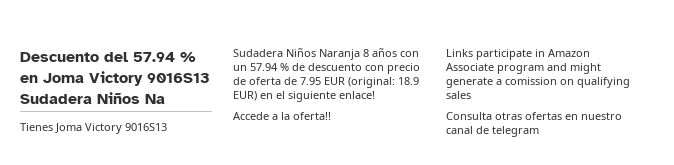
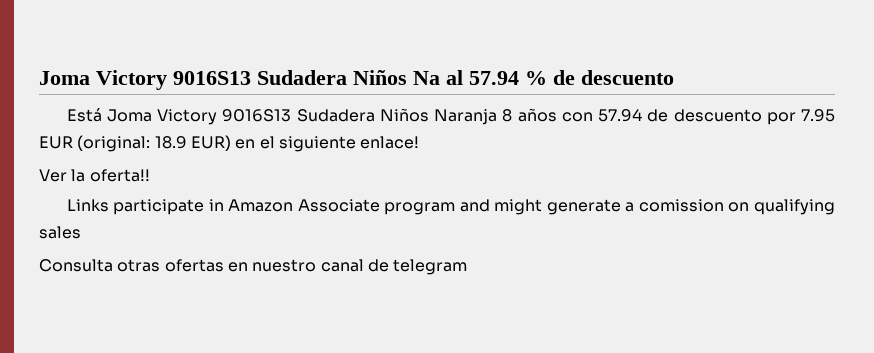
[20,52,196,62] [20,75,38,83] Descuento del 57.94 % en -> (39, 78) none
[20,123,53,131] // Tienes -> [446,70,674,85] [66,108,102,122] al 57.94 % de descuento // Está
[233,63,420,74] [233,77,297,85] un 57.94 % de descuento con precio de oferta de -> [598,109,796,125] 57.94 de descuento por
[233,112,278,120] Accede a -> [39,169,67,182] Ver

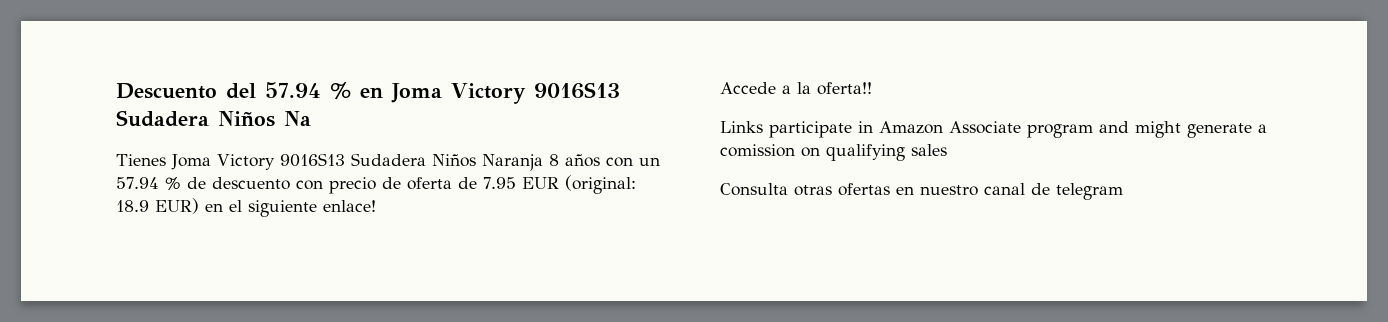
(39, 78) none -> [116,82,383,99] Descuento del 57.94 % en
[446,70,674,85] [66,108,102,122] al 57.94 % de descuento // Está -> [116,154,166,166] // Tienes
[598,109,796,125] 57.94 de descuento por -> [638,157,660,166] [116,177,477,194] un 57.94 % de descuento con precio de oferta de
[39,169,67,182] Ver -> [720,82,791,94] Accede a

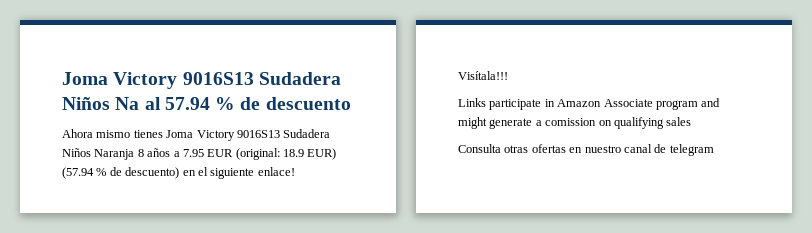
[116,82,383,99] Descuento del 57.94 % en -> (62, 78) none
[116,154,166,166] // Tienes -> [144,97,351,110] [62,129,163,138] al 57.94 % de descuento // Ahora mismo tienes
[605,157,660,167] [116,177,477,194] con un 57.94 % de descuento con precio de oferta de -> [173,151,180,157] a
(199, 206) none -> [62,167,180,179] (57.94 % de descuento)
[720,82,872,95] Accede a la oferta!! -> [458,71,508,80] Visítala!!!

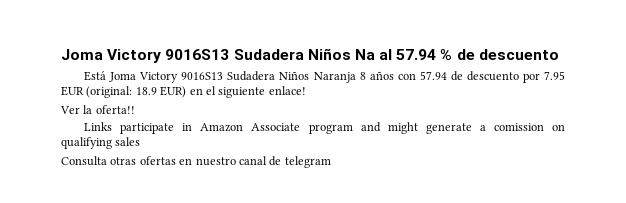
[62,129,163,138] Ahora mismo tienes -> [84,71,107,81] Está
[173,151,180,157] a -> [397,71,540,83] con 57.94 de descuento por
[62,167,180,179] (57.94 % de descuento) -> (187, 92) none
[458,71,508,80] Visítala!!! -> [60,105,135,114] Ver la oferta!!

